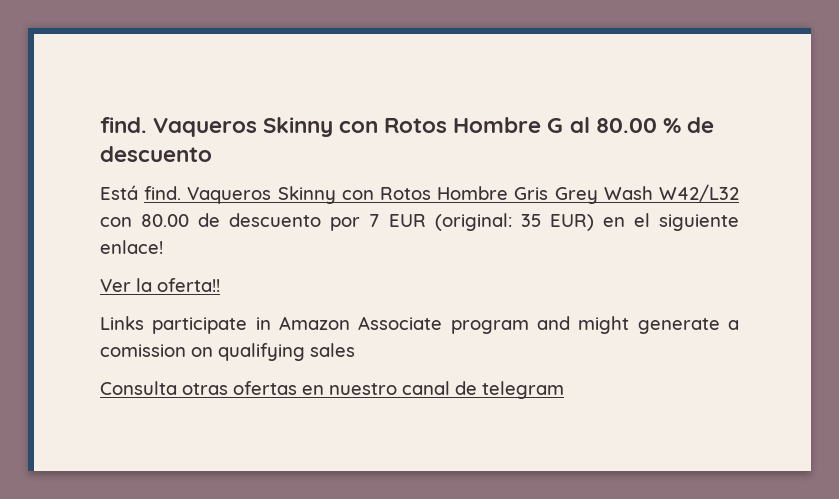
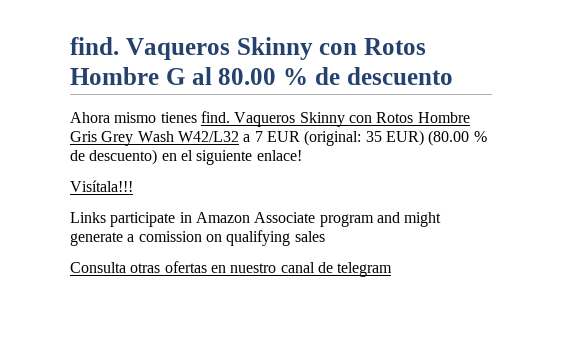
[100,185,138,200] Está -> [70,112,197,123] Ahora mismo tienes
[100,213,361,231] con 80.00 de descuento por -> [243,134,251,142] a
(594, 222) none -> [428,130,487,146] [70,149,158,165] (80.00 % de descuento)
[100,278,220,292] Ver la oferta!! -> [70,180,133,192] Visítala!!!

